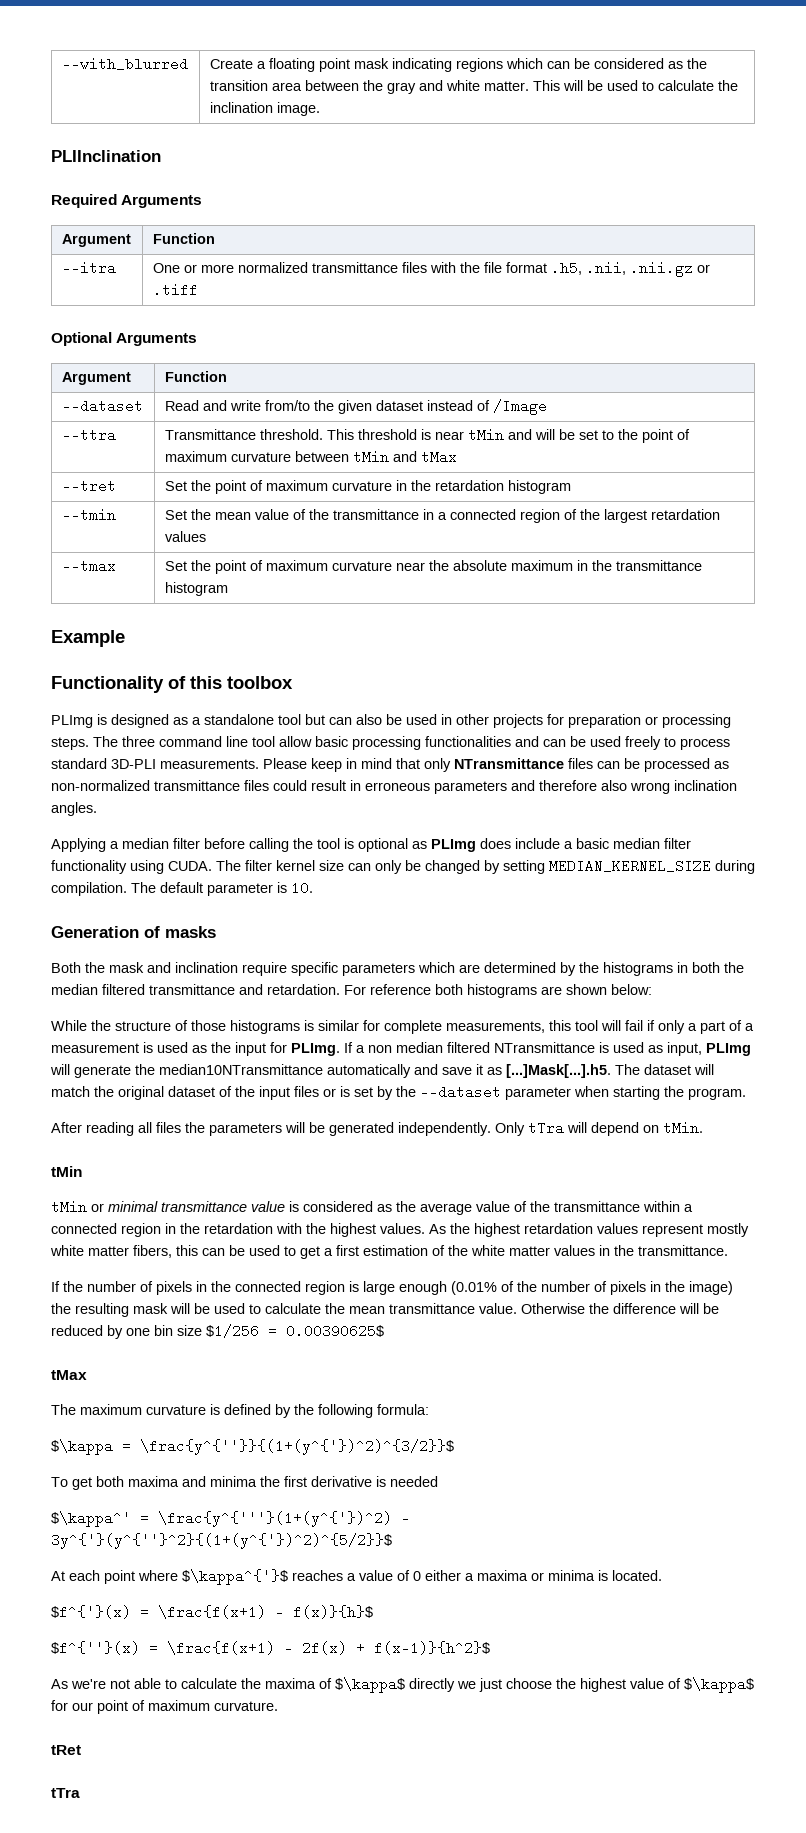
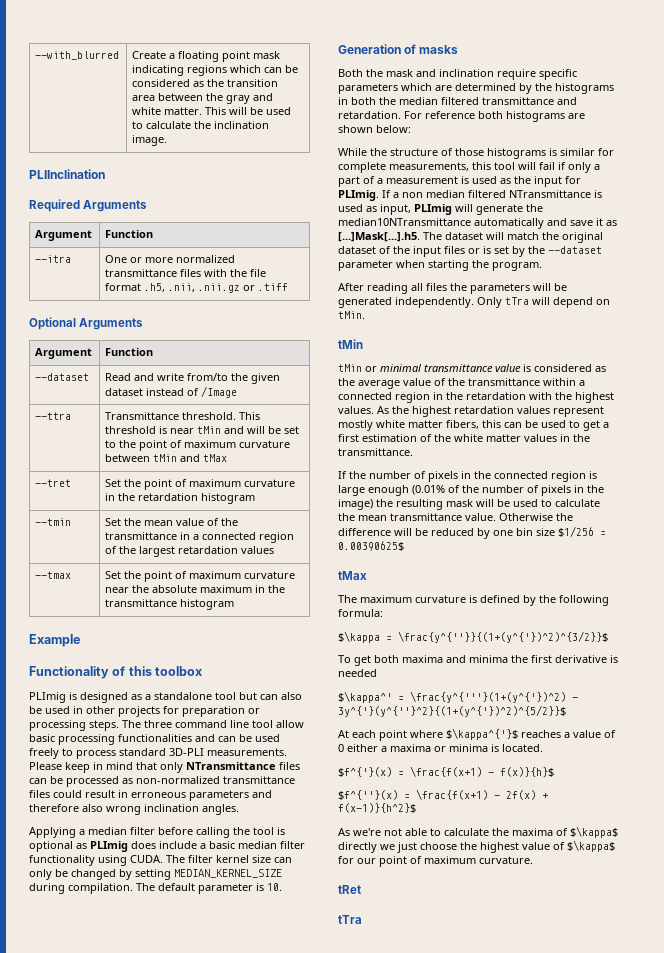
[51,715,93,728] PLImg -> [29,692,66,703] PLImig
[431,839,476,852] PLImg -> [90,841,128,852] PLImig
[291,1043,340,1056] PLImg. -> [338,190,379,201] PLImig.
[706,1043,751,1056] PLImg -> [414,204,452,215] PLImig

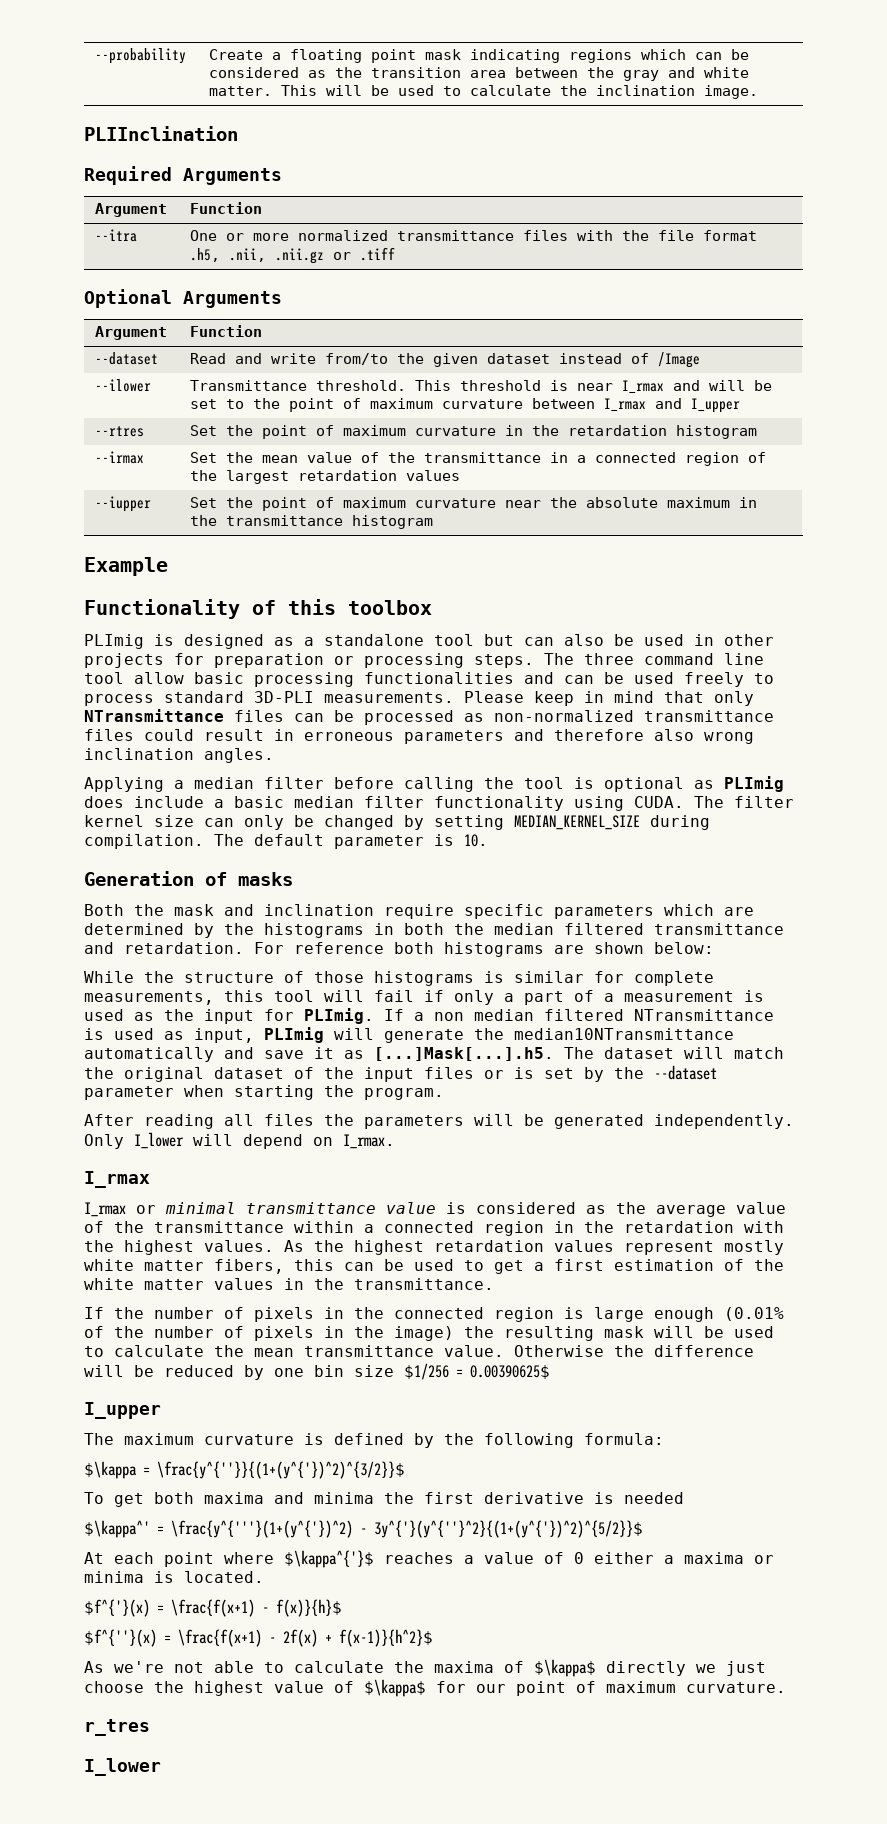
[35,51,120,60] --with_blurred -> [95,48,187,64] --probability
[35,412,72,420] --ttra -> [95,379,152,392] --ilower
[197,426,222,434] tMin -> [622,380,665,394] I_rmax
[153,454,228,462] [35,479,72,487] tMin and tMax // --tret -> [604,398,741,413] [95,426,145,437] I_rmax and I_upper // --rtres
[35,518,72,526] --tmin -> [95,451,145,464] --irmax
[35,571,72,579] --tmax -> [95,496,152,512] --iupper
[505,297,529,305] tTra -> [134,1132,184,1149] I_lower
[338,311,365,319] [338,339,363,349] [338,364,362,372] tMin. // tMin // tMin -> [343,1134,395,1149] [84,1171,150,1188] [84,1202,126,1217] I_rmax. // I_rmax // I_rmax
[338,571,367,580] tMax -> [84,1402,161,1419] I_upper
[338,885,361,894] [338,915,362,924] tRet // tTra -> [84,1719,150,1736] [84,1758,161,1776] r_tres // I_lower

